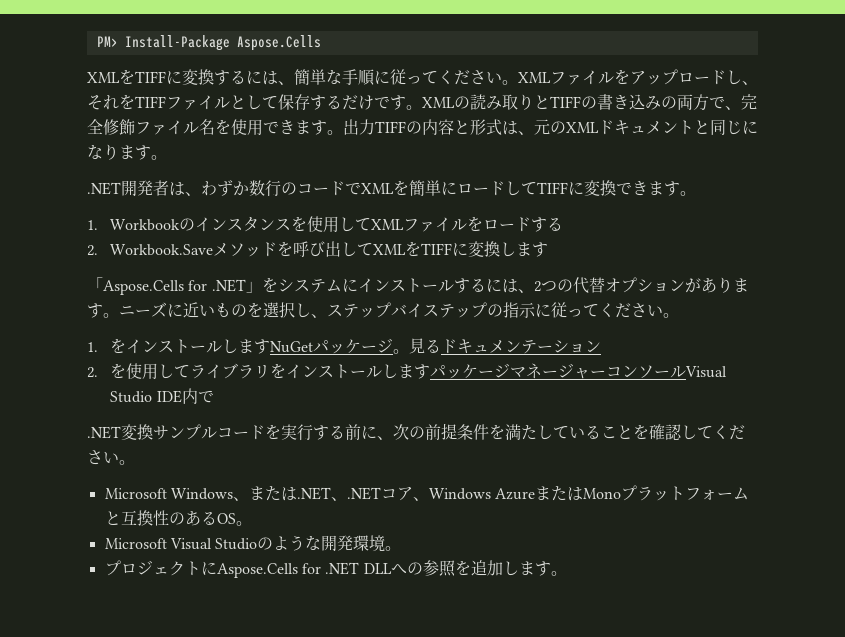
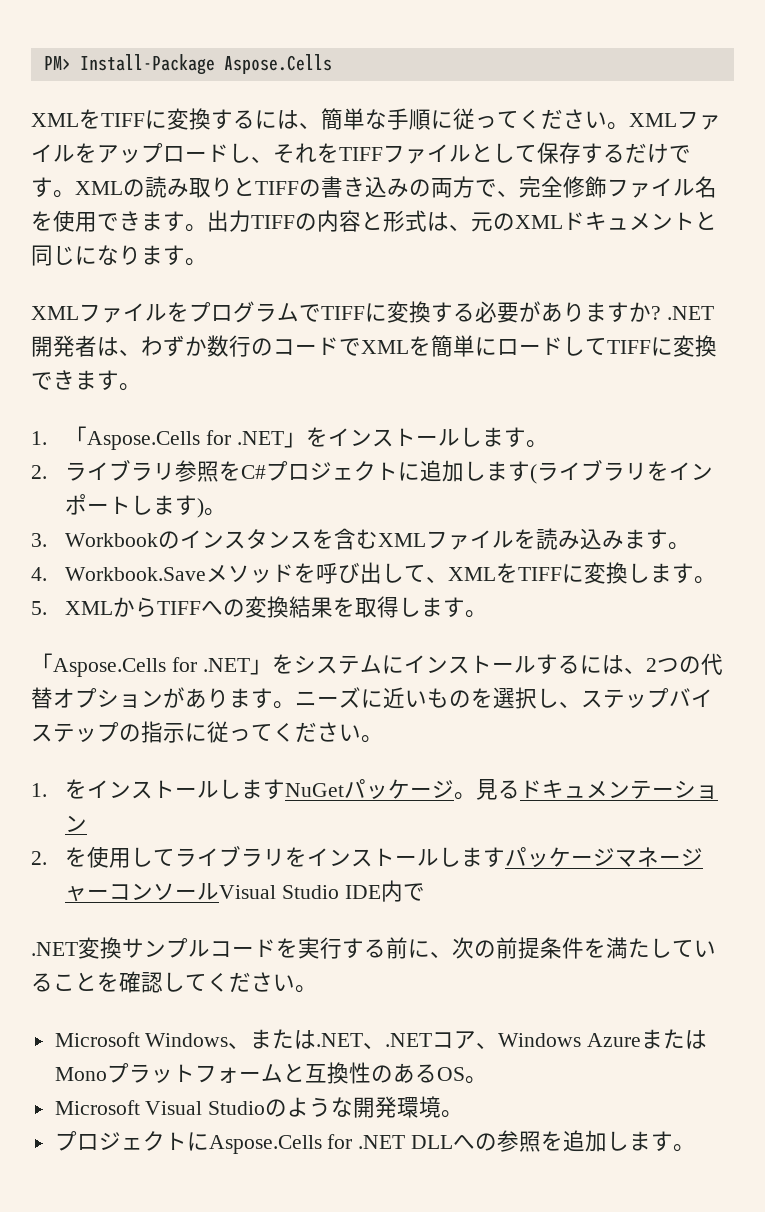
(167, 157) none -> [31,301,661,323] XMLファイルをプログラムでTIFFに変換する必要がありますか?
(98, 225) none -> [65,426,548,450] [31,460,714,484] [65,494,227,518] [31,533,47,547] 「Aspose.Cells for .NET」をインストールします。 // 2.ライブラリ参照をC#プロジェクトに追加します(ライブラリをインポートします)。 // 3.
[307,216,564,233] [87,245,98,256] 使用してXMLファイルをロードする // 2. -> [334,528,691,550] [31,567,47,581] 含むXMLファイルを読み込みます。 // 4.
(374, 249) none -> [426,576,449,583] 、
(549, 249) none -> [694,576,717,584] [31,596,488,618] 。 // 5. XMLからTIFFへの変換結果を取得します。

